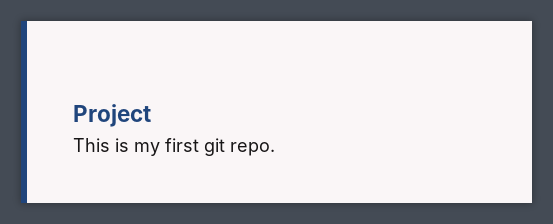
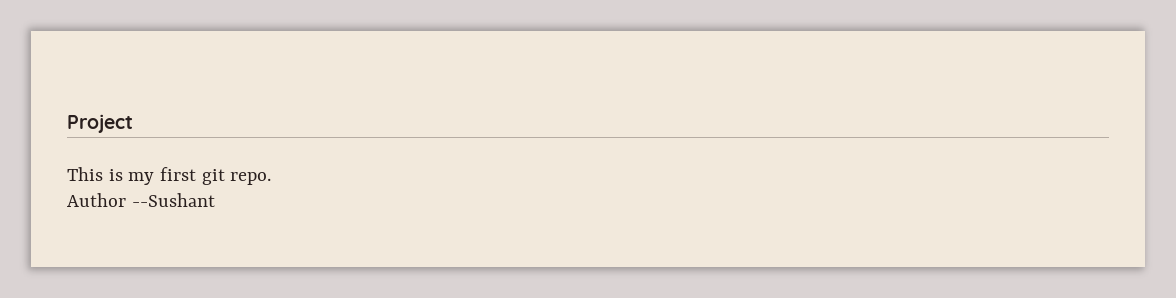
(275, 149) none -> [67,193,215,207] // Author --Sushant

